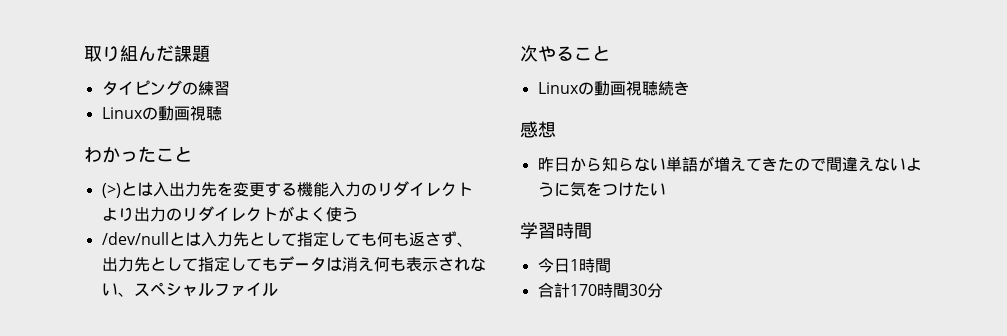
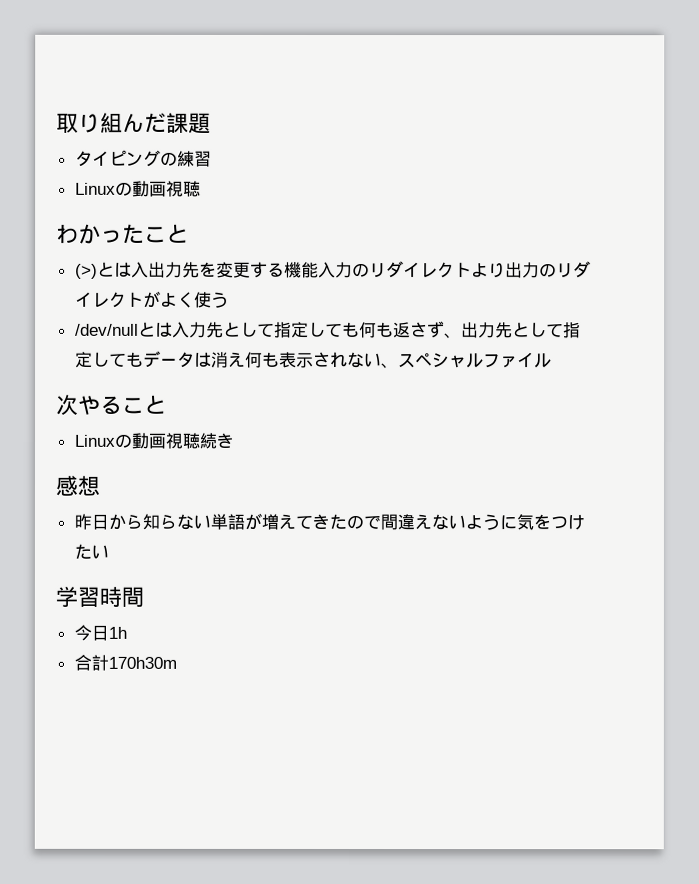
[569,258,611,273] 1時間 -> [107,626,127,639] 1h
[569,283,663,298] 170時間30分 -> [107,656,177,669] 170h30m

